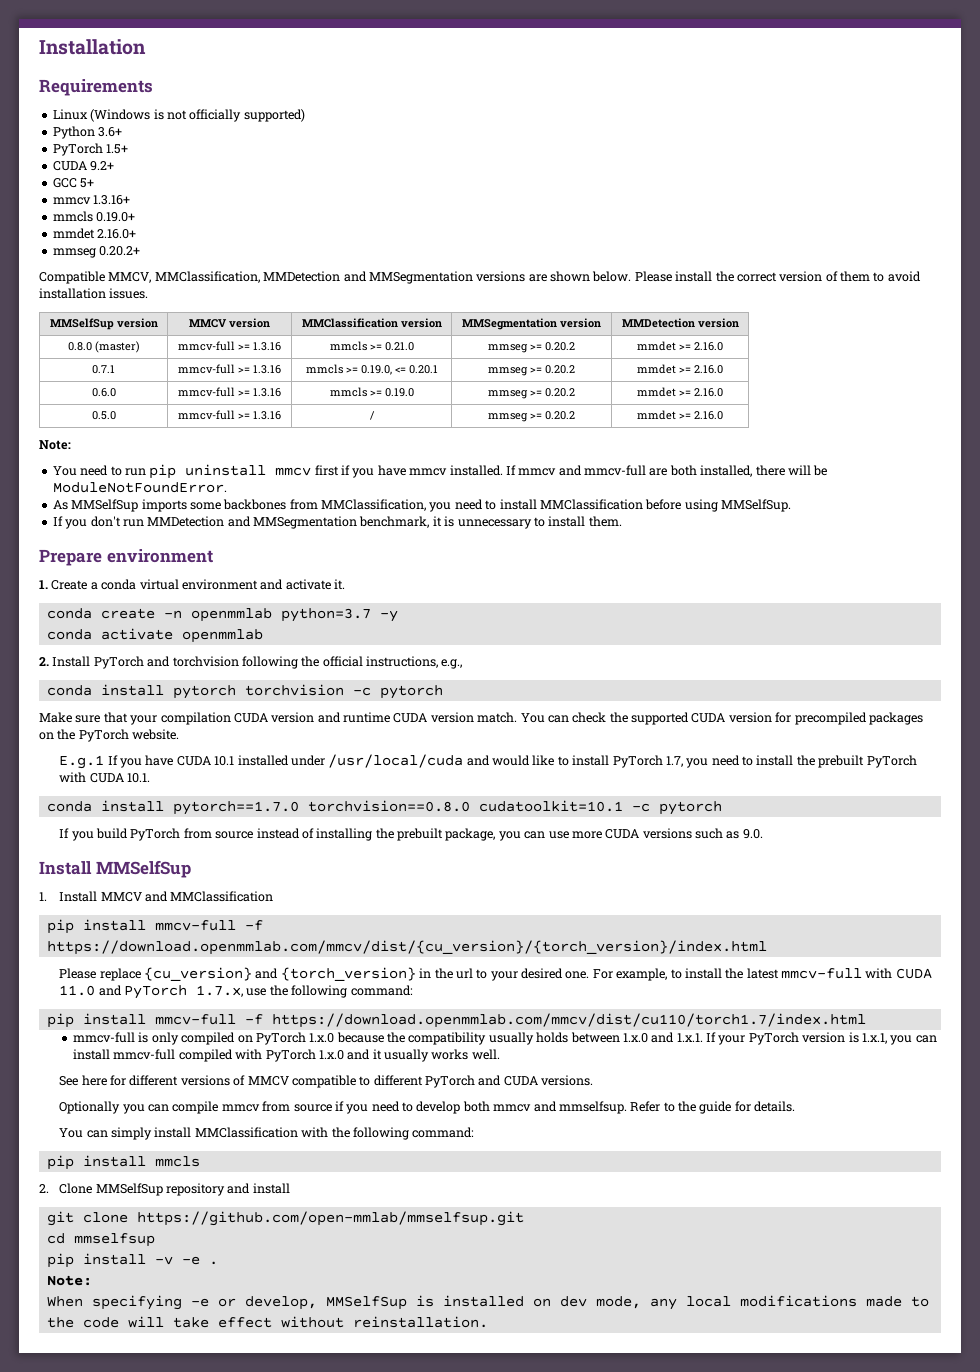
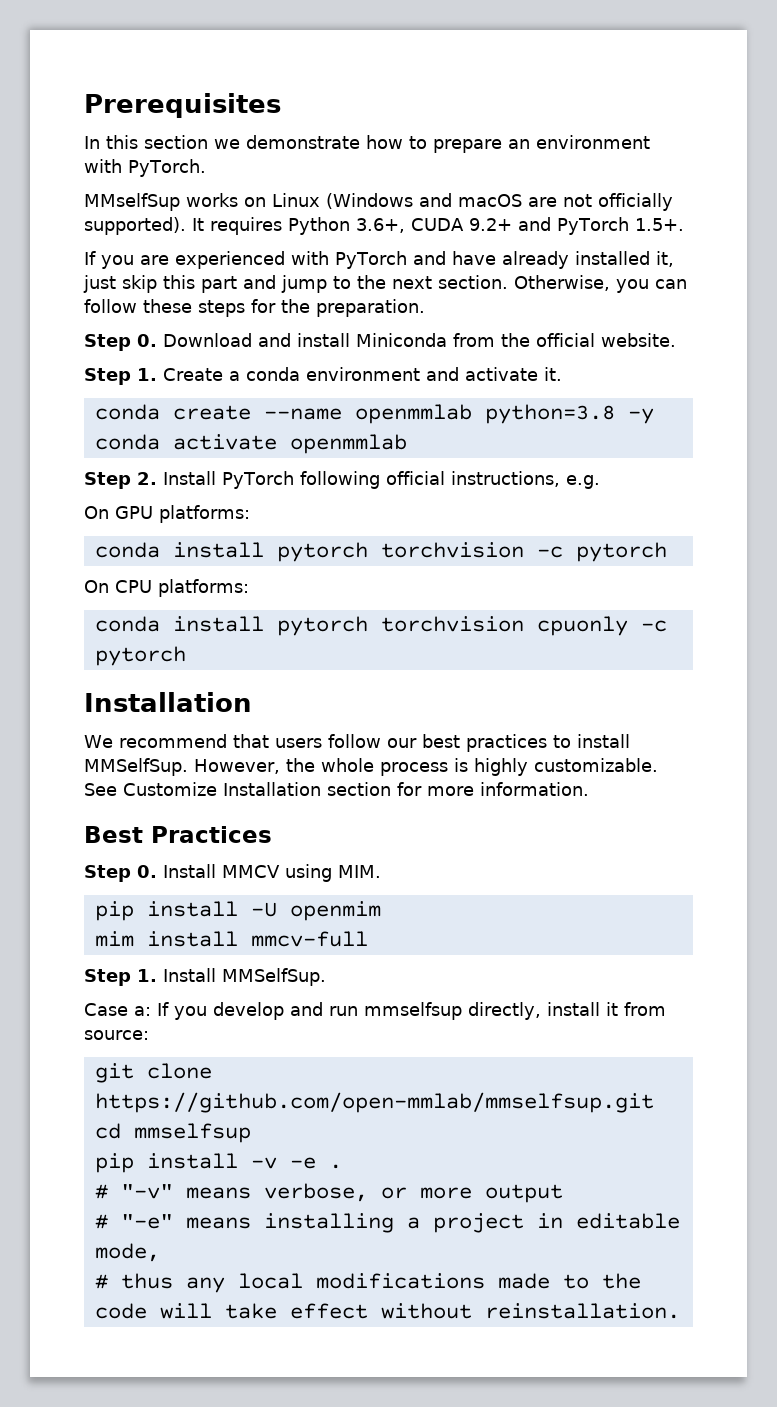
[39,39,146,55] [39,79,153,96] [52,109,305,122] [52,126,123,139] [52,143,129,156] [52,161,115,171] [52,178,95,188] [52,195,131,205] [52,211,136,222] [52,228,137,239] [52,246,141,258] [39,271,921,284] [39,288,149,299] [49,318,158,330] [189,318,270,328] [301,318,442,328] [462,318,601,330] [621,318,739,328] [67,341,140,353] [178,341,281,351] [329,341,414,351] [488,342,575,353] [637,341,723,351] [92,365,115,374] [178,364,281,374] [305,364,438,375] [488,365,575,376] [637,364,723,374] [91,388,116,397] [178,387,281,397] [329,387,414,397] [488,388,575,399] [637,387,723,397] [91,411,116,420] [178,410,281,420] [369,411,375,420] [488,411,575,422] [637,410,723,420] [39,440,71,450] [52,464,828,479] [52,482,227,493] [52,499,791,512] [52,516,622,529] [39,549,213,566] Installation // Requirements // Linux (Windows is not officially supported) // Python 3.6+ // PyTorch 1.5+ // CUDA 9.2+ // GCC 5+ // mmcv 1.3.16+ // mmcls 0.19.0+ // mmdet 2.16.0+ // mmseg 0.20.2+ // Compatible MMCV, MMClassification, MMDetection and MMSegmentation versions are shown below. Please install the correct version of them to avoid installation issues. // MMSelfSup version | MMCV version | MMClassification version | MMSegmentation version | MMDetection version // 0.8.0 (master) | mmcv-full >= 1.3.16 | mmcls >= 0.21.0 | mmseg >= 0.20.2 | mmdet >= 2.16.0 // 0.7.1 | mmcv-full >= 1.3.16 | mmcls >= 0.19.0, <= 0.20.1 | mmseg >= 0.20.2 | mmdet >= 2.16.0 // 0.6.0 | mmcv-full >= 1.3.16 | mmcls >= 0.19.0 | mmseg >= 0.20.2 | mmdet >= 2.16.0 // 0.5.0 | mmcv-full >= 1.3.16 | / | mmseg >= 0.20.2 | mmdet >= 2.16.0 // Note: // You need to run pip uninstall mmcv first if you have mmcv installed. If mmcv and mmcv-full are both installed, there will be ModuleNotFoundError. // As MMSelfSup imports some backbones from MMClassification, you need to install MMClassification before using MMSelfSup. // If you don't run MMDetection and MMSegmentation benchmark, it is unnecessary to install them. // Prepare environment // -> [84,93,281,118] [84,135,650,153] [84,159,206,177] [84,193,673,211] [84,217,684,235] [84,251,674,269] [83,275,687,293] [84,299,425,317] [84,333,676,351] [84,368,131,385] Prerequisites // In this section we demonstrate how to prepare an environment with PyTorch. // MMselfSup works on Linux (Windows and macOS are not officially supported). It requires Python 3.6+, CUDA 9.2+ and PyTorch 1.5+. // If you are experienced with PyTorch and have already installed it, just skip this part and jump to the next section. Otherwise, you can follow these steps for the preparation. // Step 0. Download and install Miniconda from the official website. // Step
[139,579,179,590] virtual -> (300, 374) none
[163,608,371,622] -n openmmlab python=3.7 -> [263,404,615,424] --name openmmlab python=3.8
(263, 636) none -> [84,472,131,489] Step
[147,656,463,669] and torchvision following the official instructions, e.g., -> [299,471,600,489] [84,505,250,523] following official instructions, e.g. // On GPU platforms:
[39,712,923,725] [39,729,180,742] [59,754,917,769] [59,772,151,783] [46,800,722,815] [59,828,763,841] [39,860,191,878] [39,891,274,902] [46,919,263,934] [46,940,767,955] [59,967,932,981] [59,985,413,999] [46,1013,866,1028] [73,1032,937,1045] [73,1049,500,1062] [59,1075,594,1088] [59,1101,796,1114] [59,1127,475,1140] [46,1155,200,1170] [39,1183,290,1196] Make sure that your compilation CUDA version and runtime CUDA version match. You can check the supported CUDA version for precompiled packages on the PyTorch website. // E.g.1 If you have CUDA 10.1 installed under /usr/local/cuda and would like to install PyTorch 1.7, you need to install the prebuilt PyTorch with CUDA 10.1. // conda install pytorch==1.7.0 torchvision==0.8.0 cudatoolkit=10.1 -c pytorch // If you build PyTorch from source instead of installing the prebuilt package, you can use more CUDA versions such as 9.0. // Install MMSelfSup // 1. Install MMCV and MMClassification // pip install mmcv-full -f https://download.openmmlab.com/mmcv/dist/{cu_version}/{torch_version}/index.html // Please replace {cu_version} and {torch_version} in the url to your desired one. For example, to install the latest mmcv-full with CUDA 11.0 and PyTorch 1.7.x, use the following command: // pip install mmcv-full -f https://download.openmmlab.com/mmcv/dist/cu110/torch1.7/index.html // mmcv-full is only compiled on PyTorch 1.x.0 because the compatibility usually holds between 1.x.0 and 1.x.1. If your PyTorch version is 1.x.1, you can install mmcv-full compiled with PyTorch 1.x.0 and it usually works well. // See here for different versions of MMCV compatible to different PyTorch and CUDA versions. // Optionally you can compile mmcv from source if you need to develop both mmcv and mmselfsup. Refer to the guide for details. // You can simply install MMClassification with the following command: // pip install mmcls // 2. Clone MMSelfSup repository and install -> [84,579,249,597] [94,616,667,636] [94,646,186,666] [84,692,252,712] [84,734,630,752] [84,758,658,776] [84,782,589,796] [84,826,272,843] [84,864,381,882] [94,901,381,921] [94,931,368,947] [84,968,326,986] [84,1002,666,1020] [84,1030,149,1040] On CPU platforms: // conda install pytorch torchvision cpuonly -c pytorch // Installation // We recommend that users follow our best practices to install MMSelfSup. However, the whole process is highly customizable. See Customize Installation section for more information. // Best Practices // Step 0. Install MMCV using MIM. // pip install -U openmim // mim install mmcv-full // Step 1. Install MMSelfSup. // Case a: If you develop and run mmselfsup directly, install it from source:
[46,1275,92,1286] [46,1295,587,1310] Note: // When specifying -e or develop, MMSelfSup is installed on dev -> [94,1183,563,1203] [94,1213,680,1233] # "-v" means verbose, or more output // # "-e" means installing a project in editable
(641, 1302) none -> [94,1273,173,1289] // # thus

